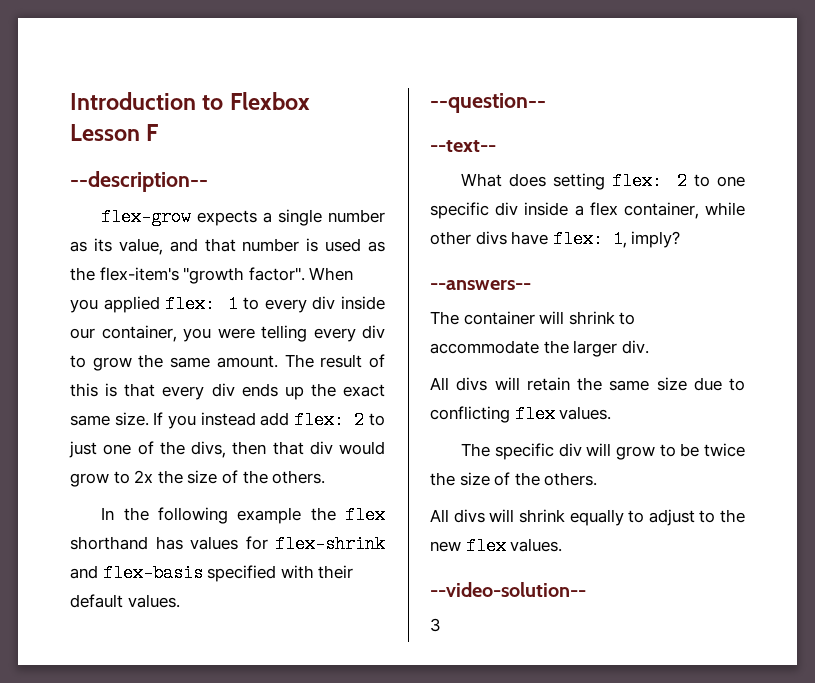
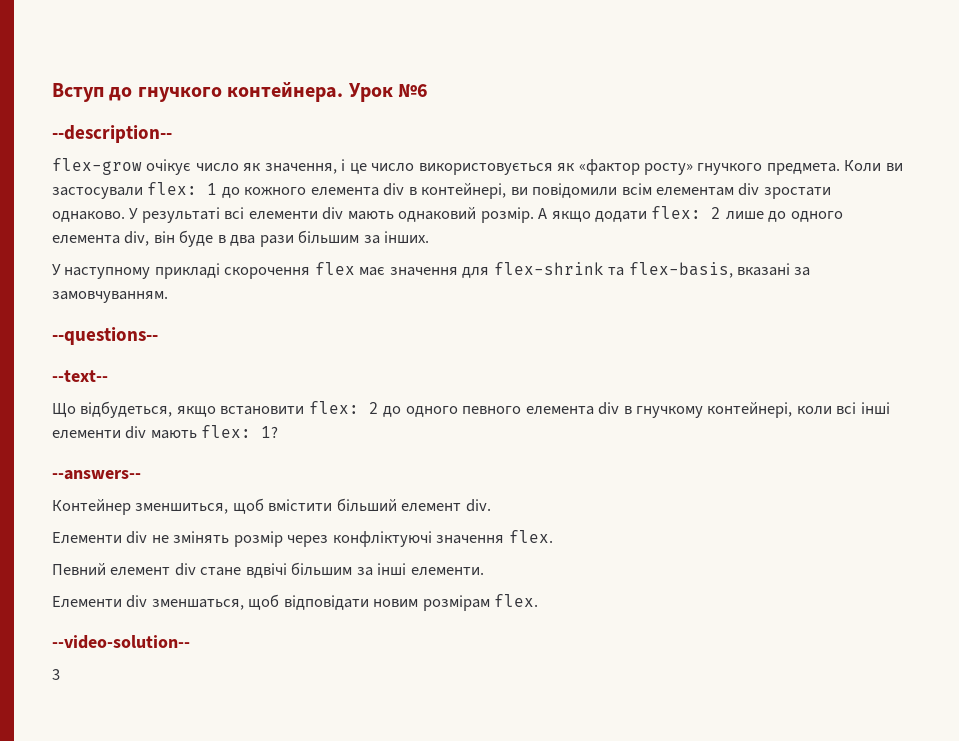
[70,92,310,110] [70,124,159,141] [70,171,208,192] [101,208,385,226] [70,238,385,255] [70,267,354,284] [70,295,385,313] [70,325,385,342] [70,354,386,371] [70,383,385,400] [70,411,385,429] [69,441,385,458] [70,470,326,487] [101,506,385,524] [70,535,385,553] [70,564,354,582] [70,594,180,608] [430,93,546,113] [430,140,496,152] [461,172,745,190] [430,202,745,219] [430,230,681,248] [430,280,531,290] [430,311,636,325] [430,340,649,357] [430,377,745,391] [430,405,612,423] [461,443,745,460] [430,472,598,486] [430,509,745,526] [430,537,563,555] Introduction to Flexbox Lesson F // --description-- // flex-grow expects a single number as its value, and that number is used as the flex-item's "growth factor". When you applied flex: 1 to every div inside our container, you were telling every div to grow the same amount. The result of this is that every div ends up the exact same size. If you instead add flex: 2 to just one of the divs, then that div would grow to 2x the size of the others. // In the following example the flex shorthand has values for flex-shrink and flex-basis specified with their default values. // --question-- // --text-- // What does setting flex: 2 to one specific div inside a flex container, while other divs have flex: 1, imply? // --answers-- // The container will shrink to accommodate the larger div. // All divs will retain the same size due to conflicting flex values. // The specific div will grow to be twice the size of the others. // All divs will shrink equally to adjust to the new flex values. -> [52,82,428,102] [52,125,172,143] [52,158,903,175] [52,182,831,199] [52,206,843,223] [52,230,430,247] [52,262,811,279] [52,291,168,303] [52,327,158,345] [52,370,108,382] [52,401,890,418] [52,425,279,439] [52,470,141,480] [52,498,491,515] [52,530,553,547] [52,562,484,578] [52,594,539,611] Вступ до гнучкого контейнера. Урок №6 // --description-- // flex-grow очікує число як значення, і це число використовується як «фактор росту» гнучкого предмета. Коли ви застосували flex: 1 до кожного елемента div в контейнері, ви повідомили всім елементам div зростати однаково. У результаті всі елементи div мають однаковий розмір. А якщо додати flex: 2 лише до одного елемента div, він буде в два рази більшим за інших. // У наступному прикладі скорочення flex має значення для flex-shrink та flex-basis, вказані за замовчуванням. // --questions-- // --text-- // Що відбудеться, якщо встановити flex: 2 до одного певного елемента div в гнучкому контейнері, коли всі інші елементи div мають flex: 1? // --answers-- // Контейнер зменшиться, щоб вмістити більший елемент div. // Елементи div не змінять розмір через конфліктуючі значення flex. // Певний елемент div стане вдвічі більшим за інші елементи. // Елементи div зменшаться, щоб відповідати новим розмірам flex.

